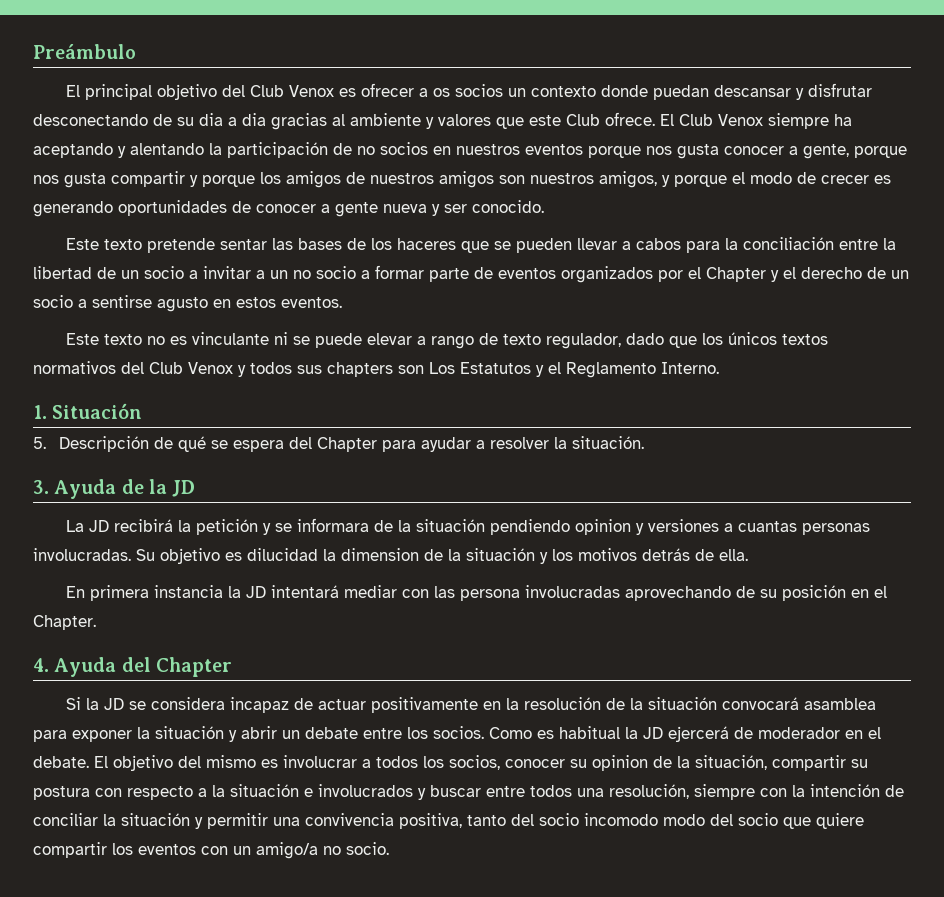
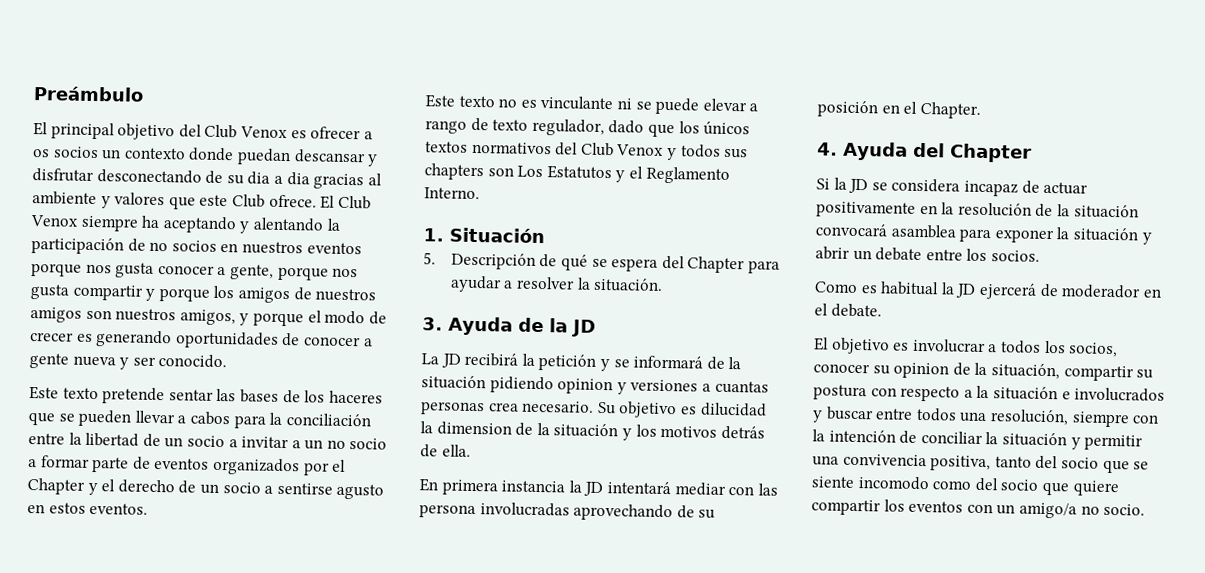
[297,518,571,535] informara de la situación pendiendo -> [633,355,742,370] [421,375,554,394] informará de la situación pidiendo
[33,548,131,561] involucradas. -> [488,400,595,413] crea necesario.
(484, 732) none -> (1040, 256) //
(89, 762) none -> (882, 310) //
[178,755,256,768] del mismo -> (890, 346) none
[584,813,705,826] incomodo modo -> [1102,459,1150,474] [811,476,972,491] que se siente incomodo como

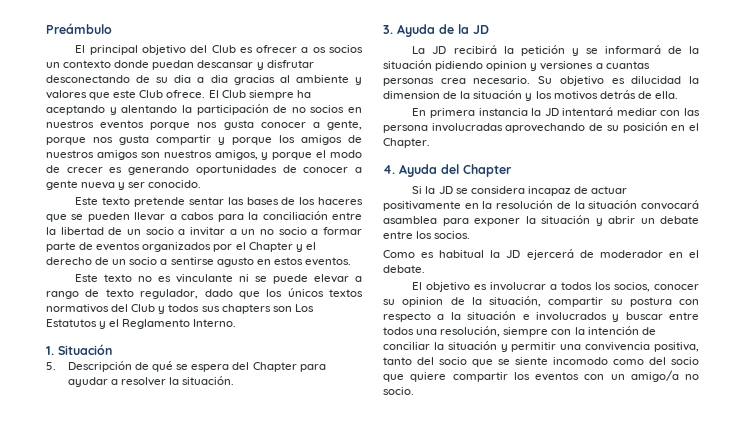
[239,126,288,139] Venox -> (236, 49) none
[30,215,79,227] Venox -> (246, 94) none
[616,144,665,156] Venox -> (156, 308) none

